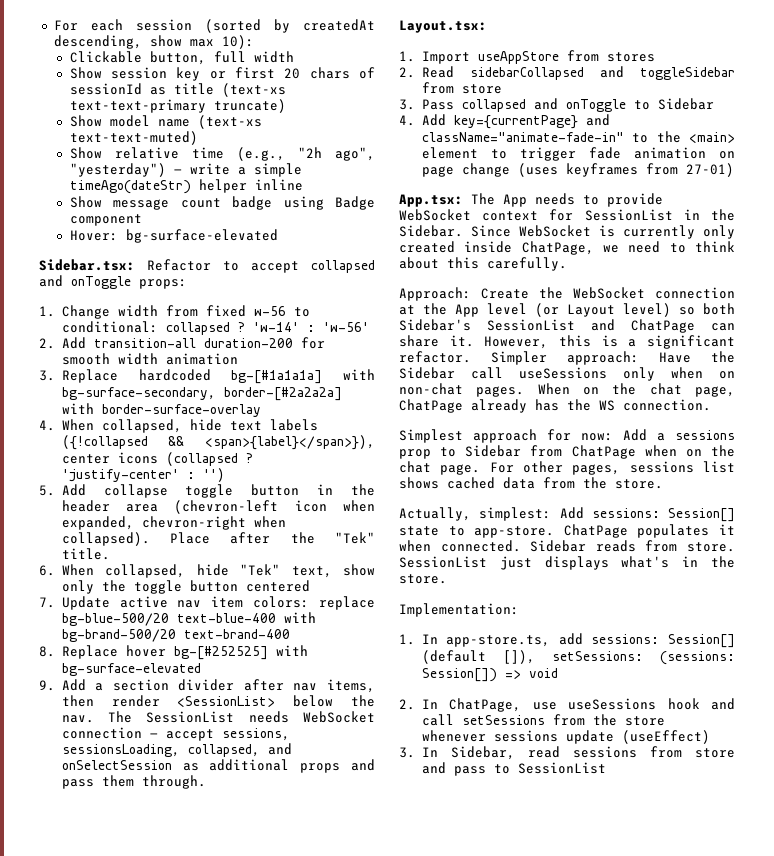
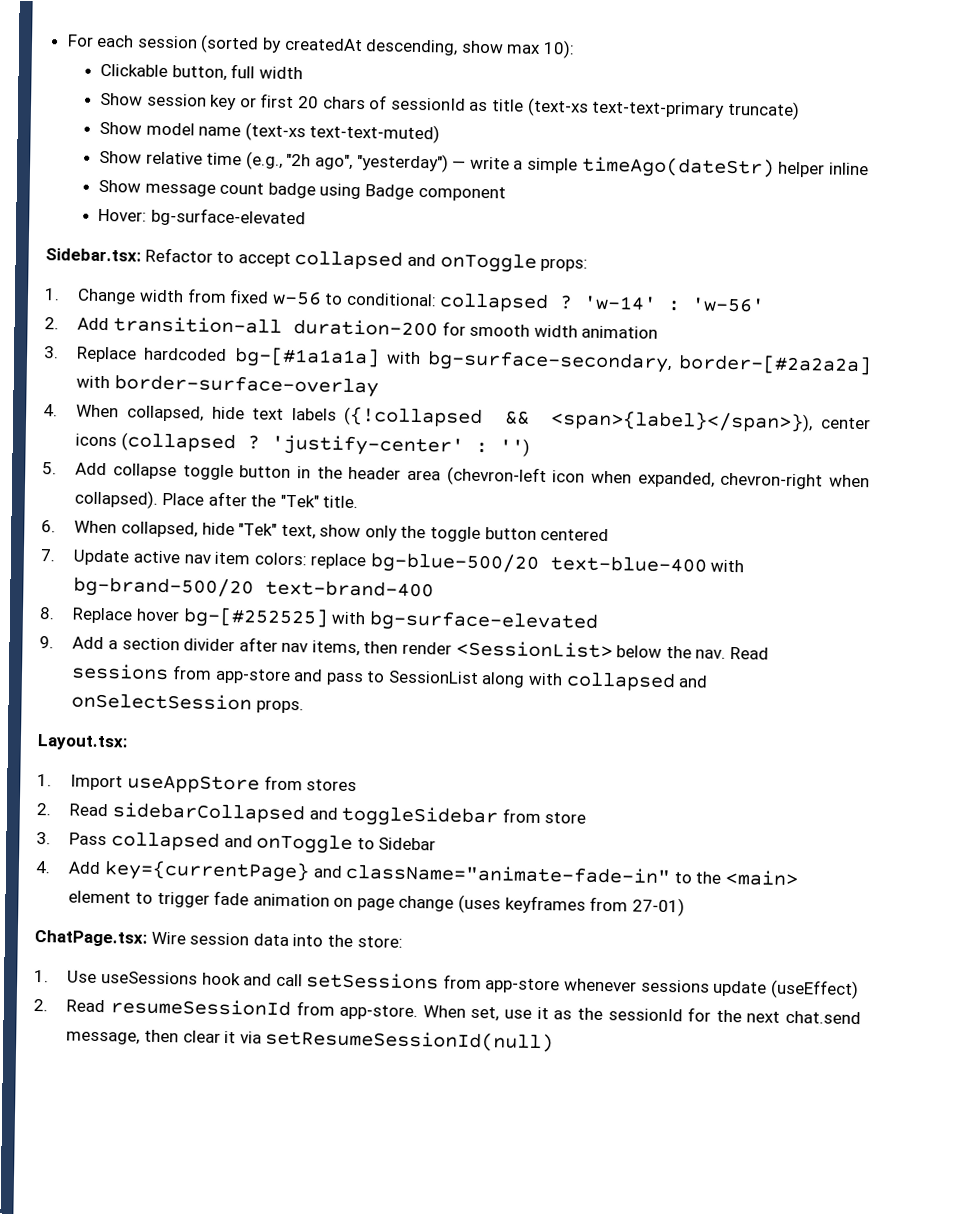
[108,711,375,723] [61,727,290,741] [61,743,292,757] [61,759,375,773] [61,775,206,789] The SessionList needs WebSocket connection — accept sessions, sessionsLoading, collapsed, and onSelectSession as additional props and pass them through. -> [730,647,770,660] [71,663,709,692] [71,692,304,714] Read sessions from app-store and pass to SessionList along with collapsed and onSelectSession props.
[399,193,663,207] [399,209,735,221] [399,225,735,239] [399,241,735,255] [399,257,567,271] [399,287,735,301] [399,303,735,317] [399,319,735,333] [399,335,735,349] [399,351,735,365] [399,367,735,381] [399,383,735,397] [399,399,711,413] [399,429,735,443] [399,445,735,459] [399,461,735,475] [399,477,663,489] [399,507,735,522] [399,524,735,538] [399,540,735,552] [399,556,735,570] [399,574,447,584] [399,603,519,617] [399,633,735,648] [421,650,735,665] [421,668,558,682] [399,698,557,712] App.tsx: The App needs to provide WebSocket context for SessionList in the Sidebar. Since WebSocket is currently only created inside ChatPage, we need to think about this carefully. // Approach: Create the WebSocket connection at the App level (or Layout level) so both Sidebar's SessionList and ChatPage can share it. However, this is a significant refactor. Simpler approach: Have the Sidebar call useSessions only when on non-chat pages. When on the chat page, ChatPage already has the WS connection. // Simplest approach for now: Add a sessions prop to Sidebar from ChatPage when on the chat page. For other pages, sessions list shows cached data from the store. // Actually, simplest: Add sessions: Session[] state to app-store. ChatPage populates it when connected. Sidebar reads from store. SessionList just displays what's in the store. // Implementation: // 1. In app-store.ts, add sessions: Session[] (default []), setSessions: (sessions: Session[]) => void // 2. In ChatPage, use -> [34,929,403,948] [34,969,98,983] ChatPage.tsx: Wire session data into the store: // 1. Use
[592,714,665,726] the store -> [485,978,561,994] app-store
[399,746,735,760] [421,762,606,776] 3. In Sidebar, read sessions from store and pass to SessionList -> [33,998,862,1025] [66,1029,555,1053] 2. Read resumeSessionId from app-store. When set, use it as the sessionId for the next chat.send message, then clear it via setResumeSessionId(null)

